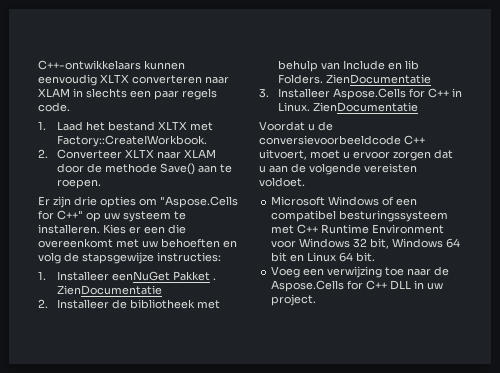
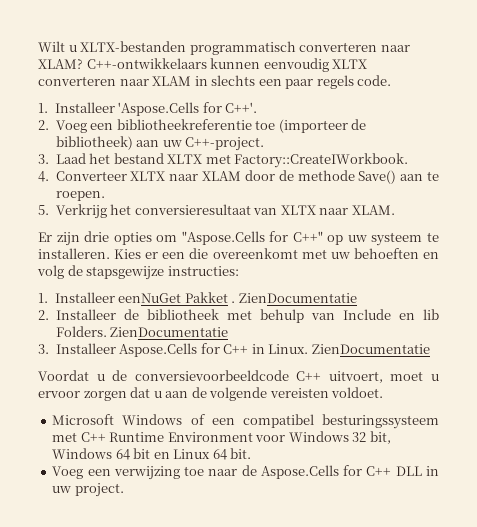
(38, 65) none -> [38,41,410,55] [38,59,83,69] Wilt u XLTX-bestanden programmatisch converteren naar XLAM?
(46, 125) none -> [54,102,258,116] [38,119,367,133] [55,136,265,151] [38,154,49,164] Installeer 'Aspose.Cells for C++'. // 2. Voeg een bibliotheekreferentie toe (importeer de bibliotheek) aan uw C++-project. // 3.
[38,149,48,158] 2. -> [38,171,49,182] 4.
(101, 184) none -> [38,204,395,219] // 5. Verkrijg het conversieresultaat van XLTX naar XLAM.

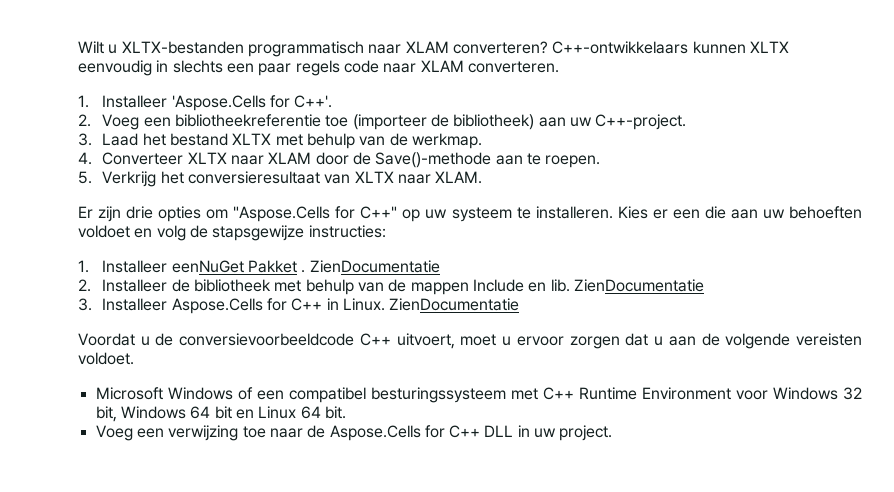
[299,42,410,52] [38,58,368,72] [38,76,192,86] converteren naar XLAM? C++-ontwikkelaars kunnen eenvoudig XLTX converteren naar XLAM -> [368,41,789,54] [78,60,152,76] naar XLAM converteren? C++-ontwikkelaars kunnen XLTX eenvoudig
[357,75,392,86] code. -> [343,60,559,73] code naar XLAM converteren.
[234,153,409,168] Factory::CreateIWorkbook. -> [306,133,482,149] behulp van de werkmap.
[297,170,397,184] methode Save() -> [375,152,492,168] Save()-methode
[212,248,327,259] overeenkomt met -> [730,209,758,219] aan
(419, 253) none -> [78,225,130,238] voldoet
[342,309,439,320] [55,326,107,337] Include en lib Folders. -> [388,279,570,295] de mappen Include en lib.

